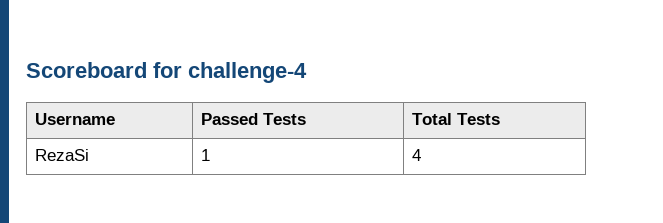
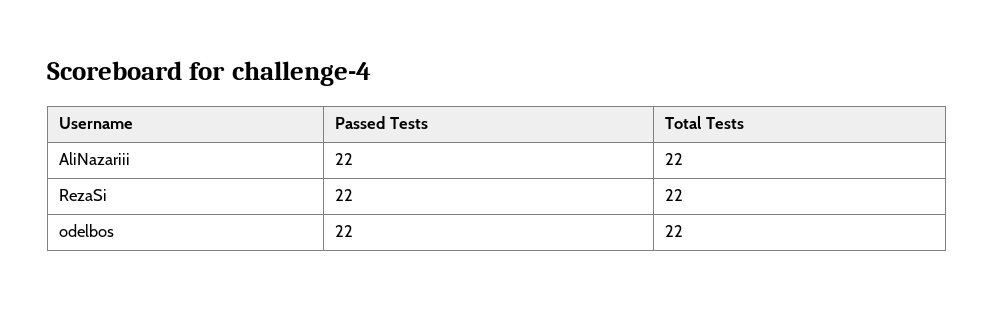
[35,149,90,161] [201,149,211,161] [412,149,422,161] RezaSi | 1 | 4 -> [59,152,131,165] [335,153,354,165] [665,153,684,165] [59,189,108,201] [335,189,354,201] [665,189,684,201] [59,224,115,237] [335,225,354,237] [665,225,684,237] AliNazariii | 22 | 22 // RezaSi | 22 | 22 // odelbos | 22 | 22

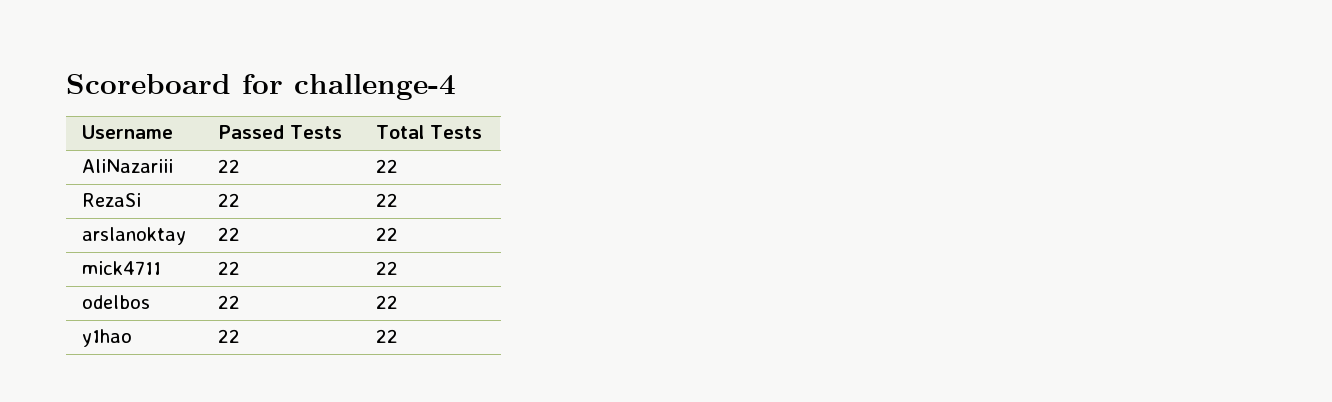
(684, 195) none -> [81,227,186,245] [217,227,240,241] [375,227,398,241] [81,261,161,275] [217,261,240,275] [375,261,398,275] // arslanoktay | 22 | 22 // mick4711 | 22 | 22
(684, 231) none -> [81,329,132,347] [217,329,240,343] [375,329,398,343] // y1hao | 22 | 22

